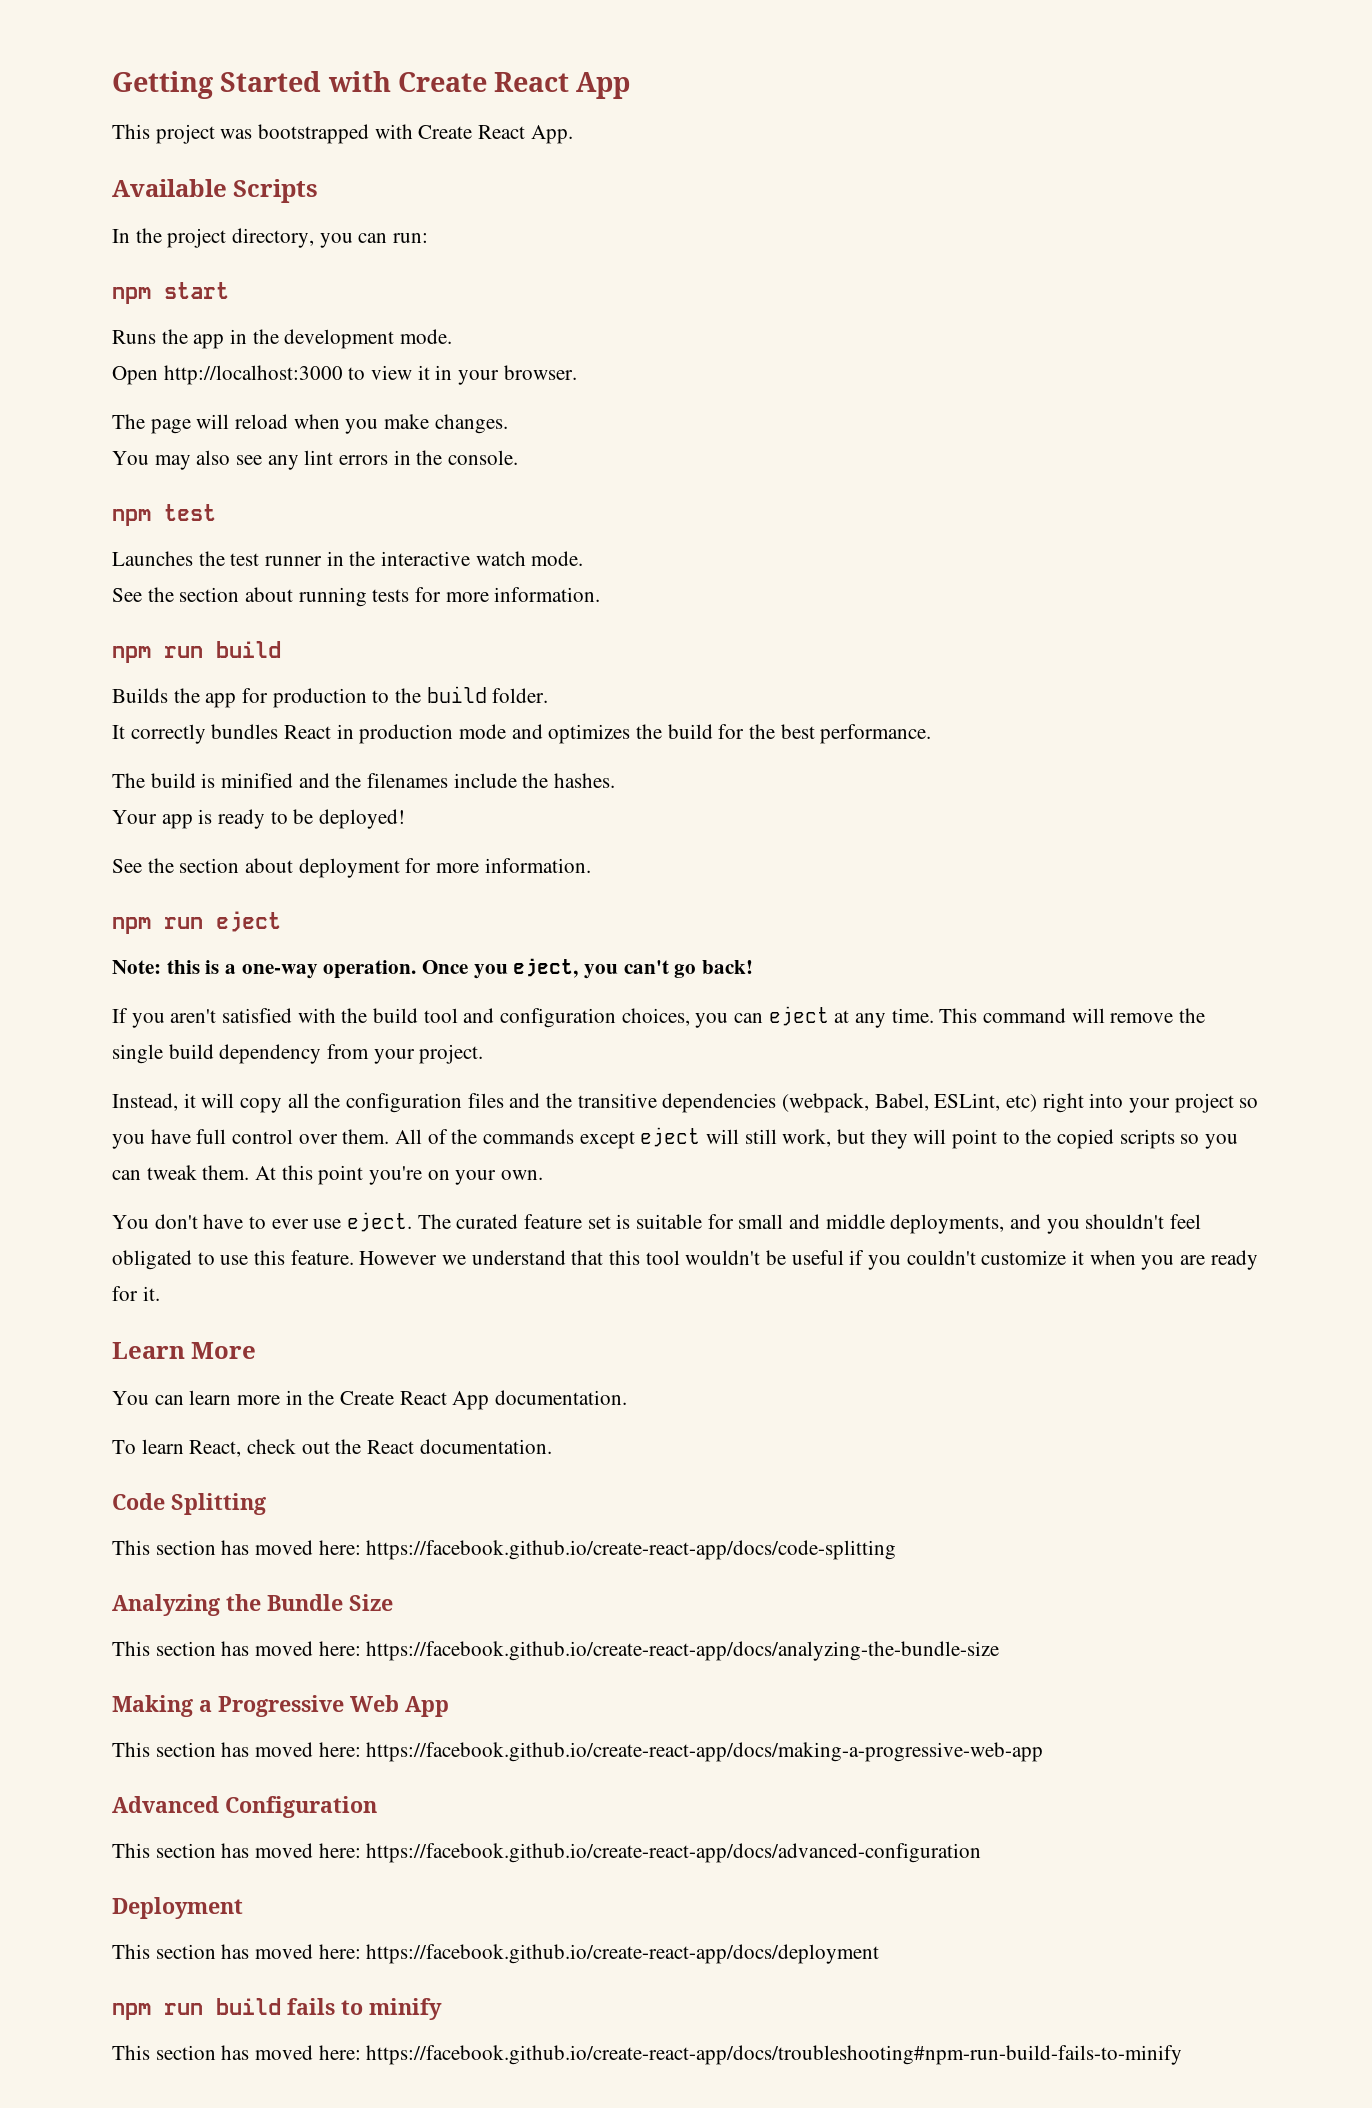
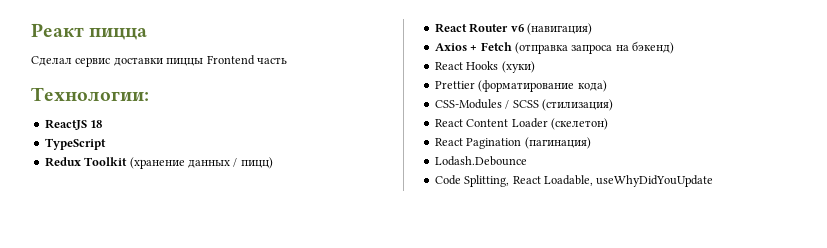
[112,71,631,99] [112,124,573,144] [112,179,319,203] [112,228,429,248] [112,282,229,304] [112,329,453,349] [112,365,577,385] [112,414,508,434] [112,450,519,470] [112,504,216,526] [112,551,584,566] [112,587,601,607] [112,641,281,663] [112,686,549,708] [112,724,932,744] [112,773,616,788] [112,809,406,829] [112,858,591,878] [112,911,281,934] [112,958,754,979] [112,1006,1206,1028] [112,1044,484,1064] [112,1093,1259,1113] [112,1127,1239,1149] [112,1165,544,1185] [112,1212,1202,1234] [112,1250,1258,1270] [112,1286,160,1301] [112,1342,257,1359] [112,1390,628,1410] [112,1439,552,1457] [112,1493,266,1515] [112,1540,897,1560] [112,1594,393,1616] [112,1641,1000,1661] [112,1695,449,1717] [112,1742,1044,1762] [112,1796,377,1818] [112,1843,982,1863] [112,1897,243,1919] [112,1944,880,1964] [112,1998,442,2020] [112,2045,1183,2065] Getting Started with Create React App // This project was bootstrapped with Create React App. // Available Scripts // In the project directory, you can run: // npm start // Runs the app in the development mode. // Open http://localhost:3000 to view it in your browser. // The page will reload when you make changes. // You may also see any lint errors in the console. // npm test // Launches the test runner in the interactive watch mode. // See the section about running tests for more information. // npm run build // Builds the app for production to the build folder. // It correctly bundles React in production mode and optimizes the build for the best performance. // The build is minified and the filenames include the hashes. // Your app is ready to be deployed! // See the section about deployment for more information. // npm run eject // Note: this is a one-way operation. Once you eject, you can't go back! // If you aren't satisfied with the build tool and configuration choices, you can eject at any time. This command will remove the single build dependency from your project. // Instead, it will copy all the configuration files and the transitive dependencies (webpack, Babel, ESLint, etc) right into your project so you have full control over them. All of the commands except eject will still work, but they will point to the copied scripts so you can tweak them. At this point you're on your own. // You don't have to ever use eject. The curated feature set is suitable for small and middle deployments, and you shouldn't feel obligated to use this feature. However we understand that this tool wouldn't be useful if you couldn't customize it when you are ready for it. // Learn More // You can learn more in the Create React App documentation. // To learn React, check out the React documentation. // Code Splitting // This section has moved here: https://facebook.github.io/create-react-app/docs/code-splitting // Analyzing the Bundle Size // This section has moved here: https://facebook.github.io/create-react-app/docs/analyzing-the-bundle-size // Making a Progressive Web App // This section has moved here: https://facebook.github.io/create-react-app/docs/making-a-progressive-web-app // Advanced Configuration // This section has moved here: https://facebook.github.io/create-react-app/docs/advanced-configuration // Deployment // This section has moved here: https://facebook.github.io/create-react-app/docs/deployment // npm run build fails to minify // This section has moved here: https://facebook.github.io/create-react-app/docs/troubleshooting#npm-run-build-fails-to-minify -> [31,23,148,40] [31,55,287,67] [31,87,149,101] [44,119,103,130] [44,138,106,150] [44,157,273,169] [434,23,592,35] [434,41,674,54] [434,61,535,73] [434,80,607,92] [434,99,613,111] [434,118,608,130] [434,137,591,149] [434,156,527,166] [434,175,714,187] Реакт пицца // Сделал сервис доставки пиццы Frontend часть // Технологии: // ReactJS 18 // TypeScript // Redux Toolkit (хранение данных / пицц) // React Router v6 (навигация) // Axios + Fetch (отправка запроса на бэкенд) // React Hooks (хуки) // Prettier (форматирование кода) // CSS-Modules / SCSS (стилизация) // React Content Loader (скелетон) // React Pagination (пагинация) // Lodash.Debounce // Code Splitting, React Loadable, useWhyDidYouUpdate

